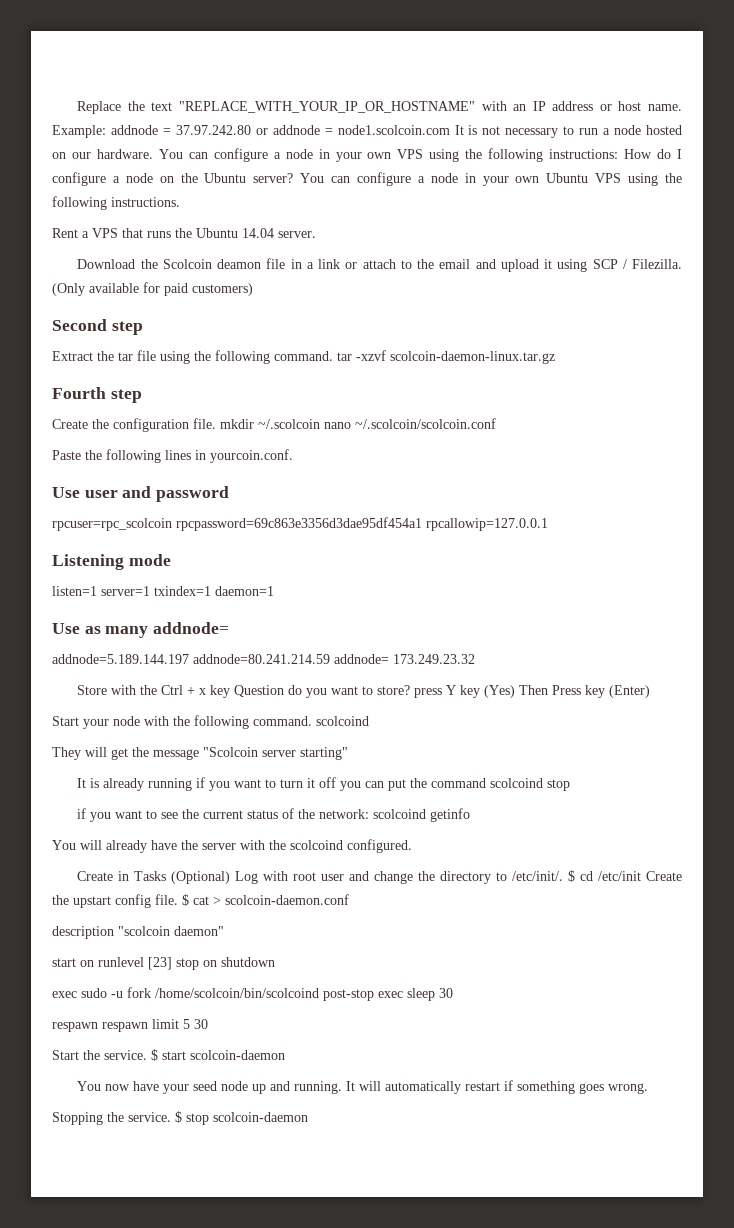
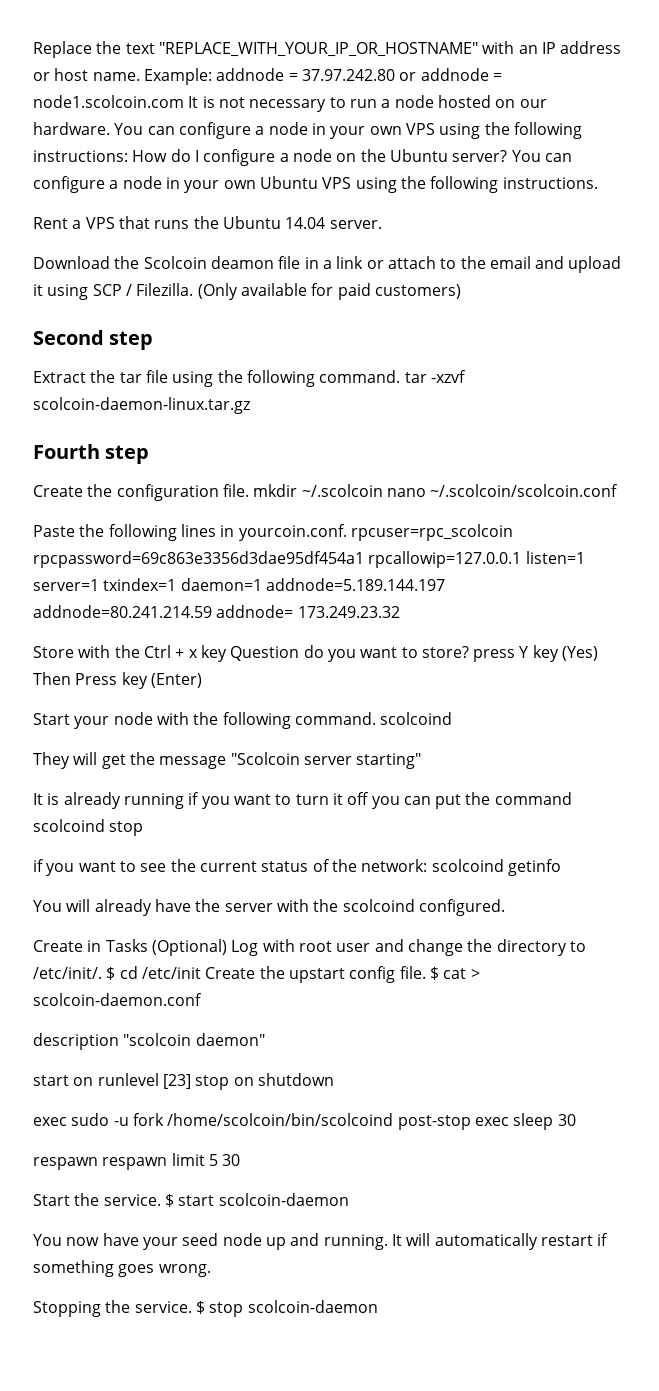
[52,486,230,502] // Use user and password // -> (347, 532) none
[52,554,171,570] // Listening mode // -> (522, 559) none
[52,622,230,638] // Use as many addnode= // -> (262, 584) none

